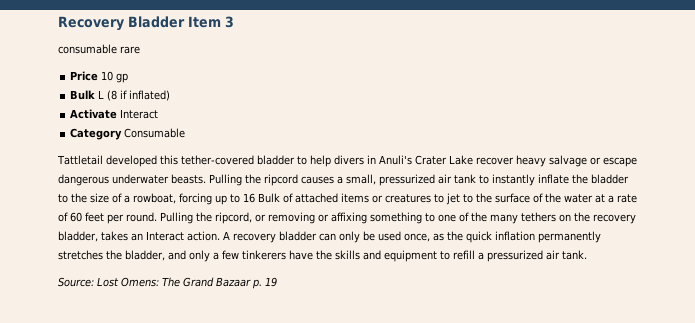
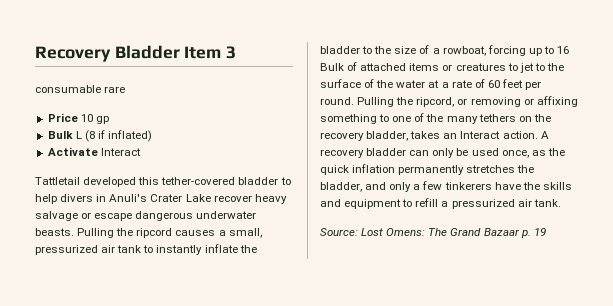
[70,128,186,140] // Category Consumable -> (141, 152) none

